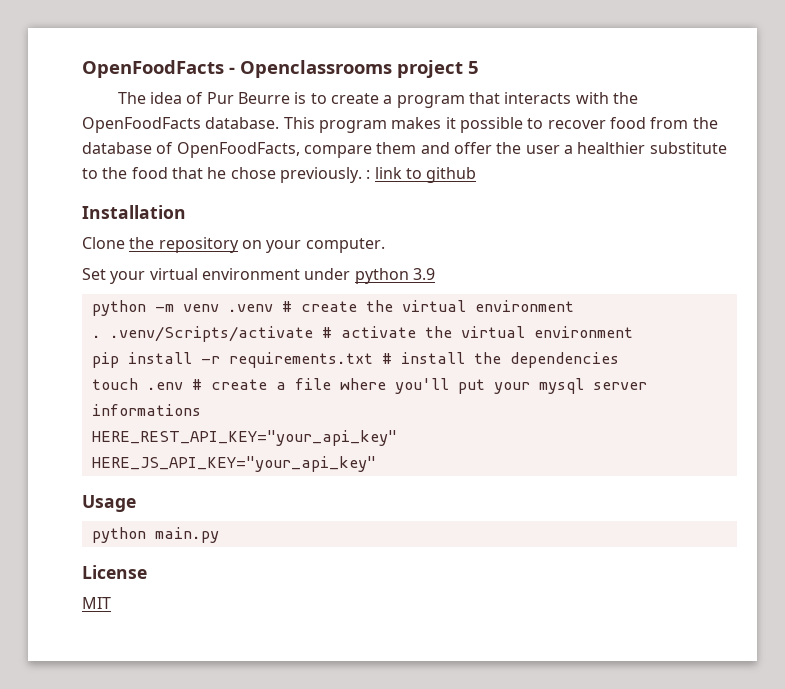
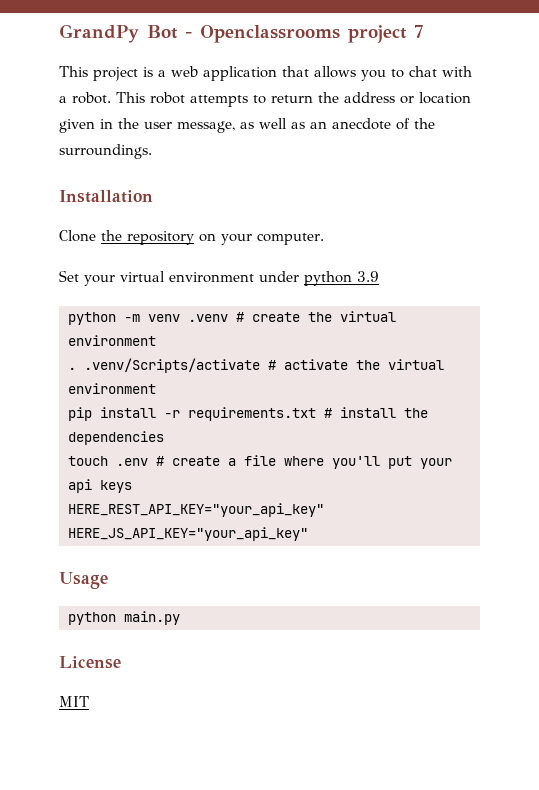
[82,60,224,78] OpenFoodFacts -> [59,24,178,43] GrandPy Bot
[468,61,479,74] [117,92,638,108] [82,117,718,133] [82,142,727,158] [82,167,477,183] 5 // The idea of Pur Beurre is to create a program that interacts with the OpenFoodFacts database. This program makes it possible to recover food from the database of OpenFoodFacts, compare them and offer the user a healthier substitute to the food that he chose previously. : link to github -> [414,25,423,38] [59,66,472,81] [59,92,471,107] [59,118,435,133] [59,144,152,159] 7 // This project is a web application that allows you to chat with a robot. This robot attempts to return the address or location given in the user message, as well as an anecdote of the surroundings.
[538,378,647,394] [91,404,201,416] mysql server informations -> [68,479,132,493] api keys

